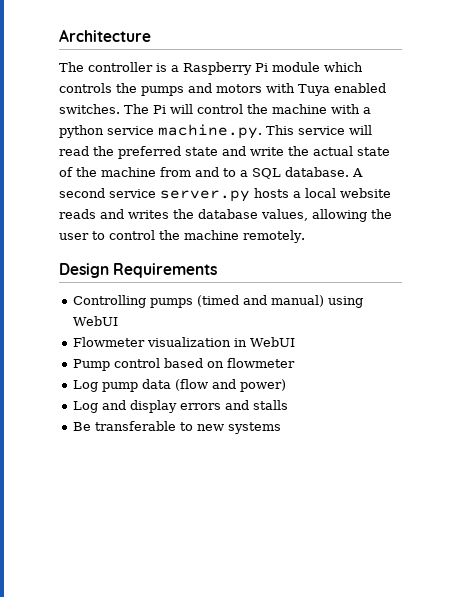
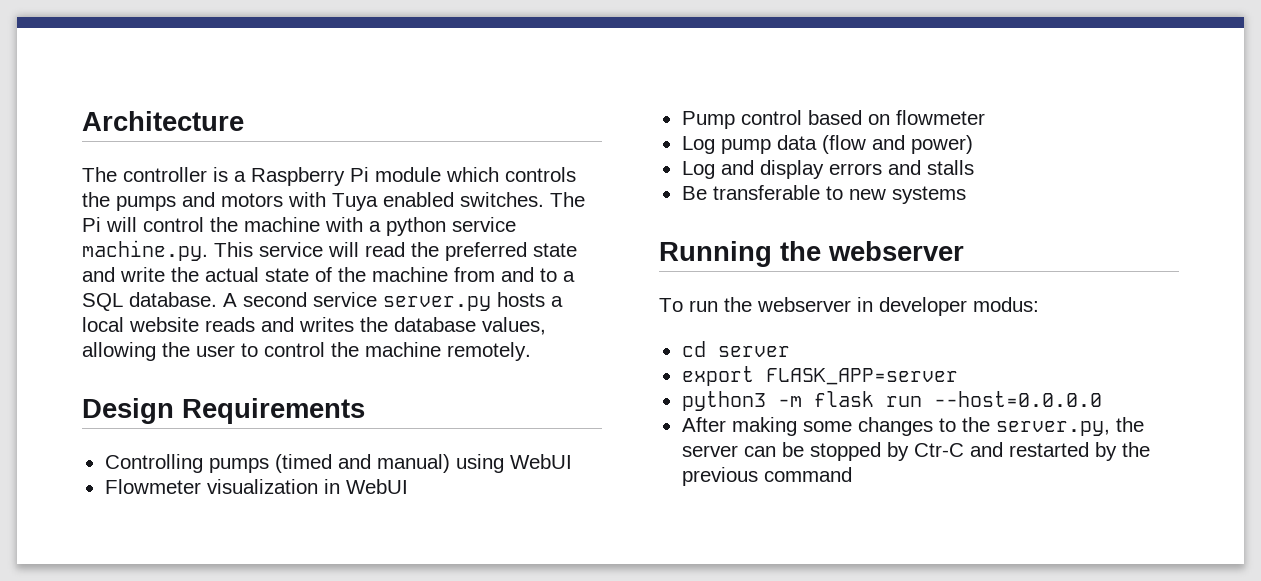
(282, 428) none -> [659,241,964,267] [659,297,1039,316] [681,341,790,357] [681,366,958,386] [681,391,1102,411] [681,417,1144,436] [681,442,1150,461] [681,467,852,486] // Running the webserver // To run the webserver in developer modus: // cd server // export FLASK_APP=server // python3 -m flask run --host=0.0.0.0 // After making some changes to the server.py, the server can be stopped by Ctr-C and restarted by the previous command

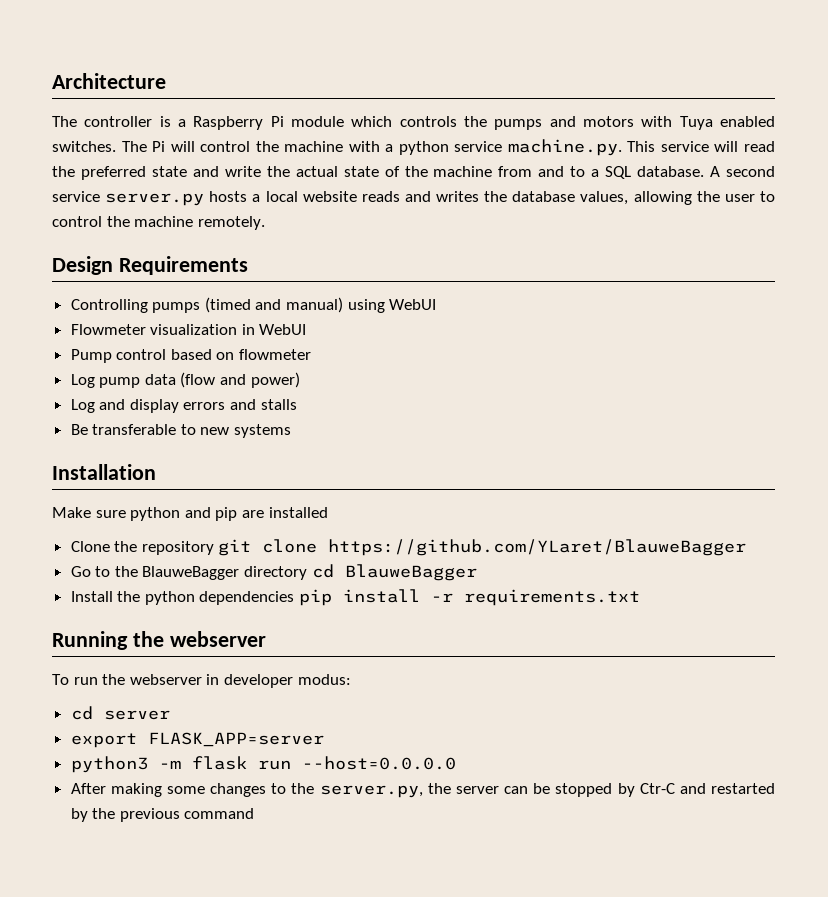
(966, 195) none -> [52,464,156,480] [52,507,328,521] [70,539,747,556] [70,564,477,581] [70,589,641,606] // Installation // Make sure python and pip are installed // Clone the repository git clone https://github.com/YLaret/BlauweBagger // Go to the BlauweBagger directory cd BlauweBagger // Install the python dependencies pip install -r requirements.txt

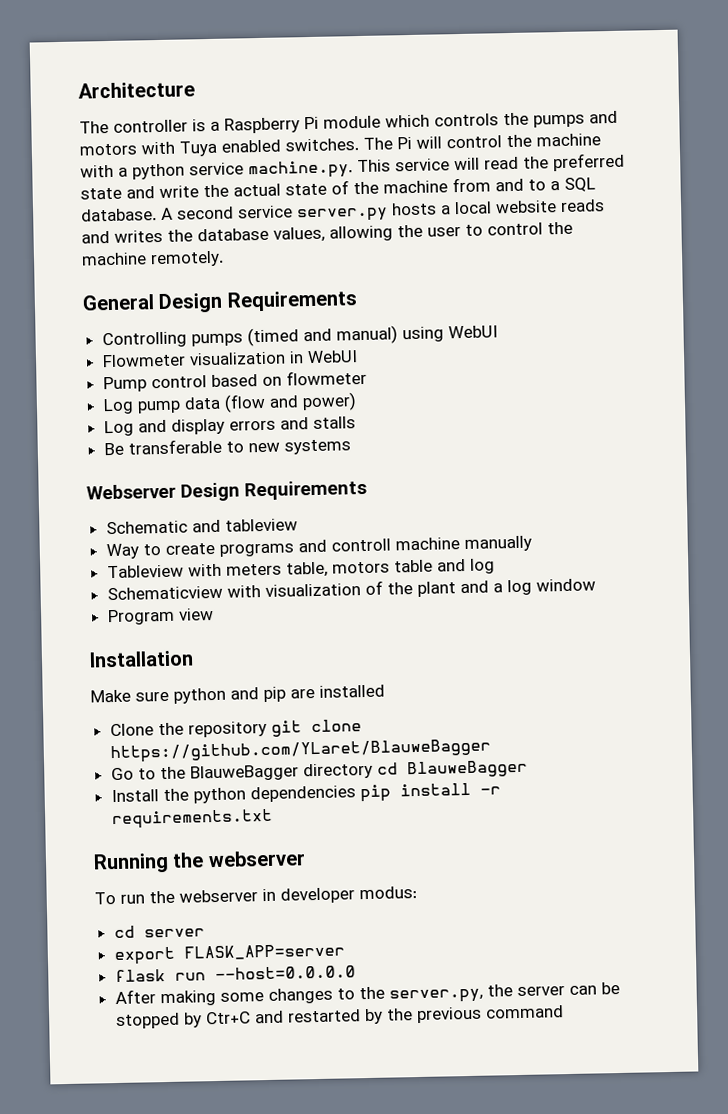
(265, 223) none -> [82,294,155,311] General
(292, 431) none -> [86,479,367,502] [105,518,298,535] [105,535,532,560] [106,558,495,579] [106,578,596,601] [107,608,214,626] // Webserver Design Requirements // Schematic and tableview // Way to create programs and controll machine manually // Tableview with meters table, motors table and log // Schematicview with visualization of the plant and a log window // Program view
[70,756,181,773] python3 -m -> (345, 952) none
[639,783,675,794] Ctr-C -> [205,1011,251,1025] Ctr+C

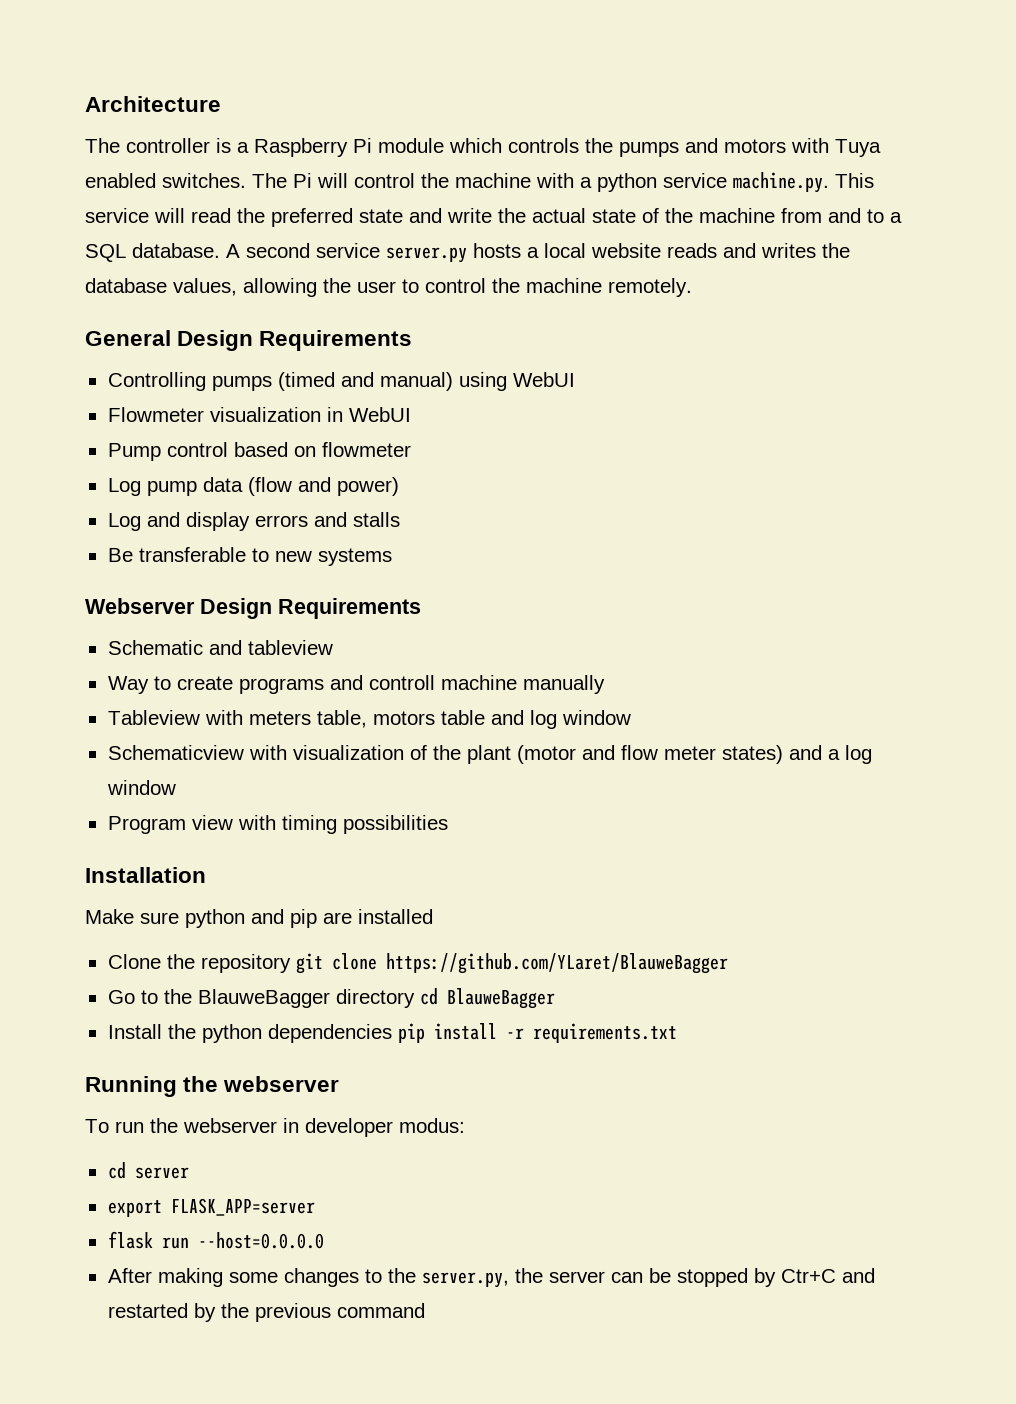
(495, 566) none -> [561,710,631,725] window
(456, 589) none -> [516,745,783,764] (motor and flow meter states)
(214, 614) none -> [237,815,448,834] with timing possibilities

